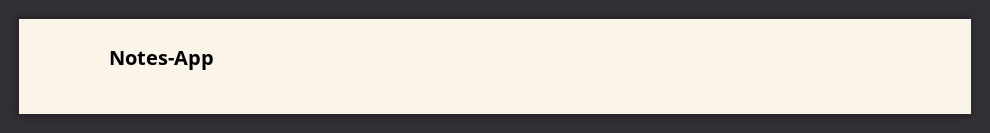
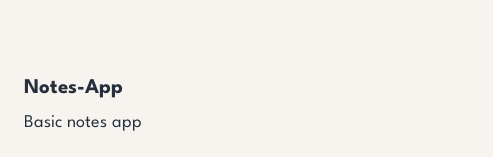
(214, 60) none -> [24,115,142,131] // Basic notes app

